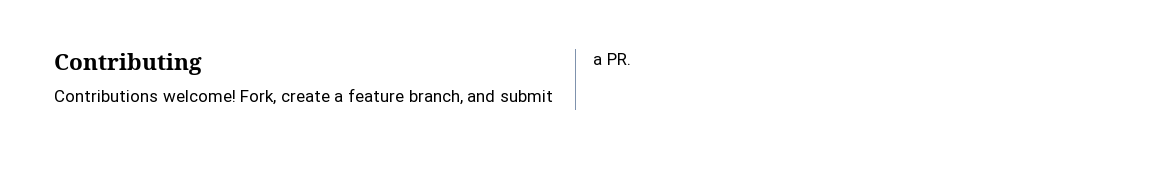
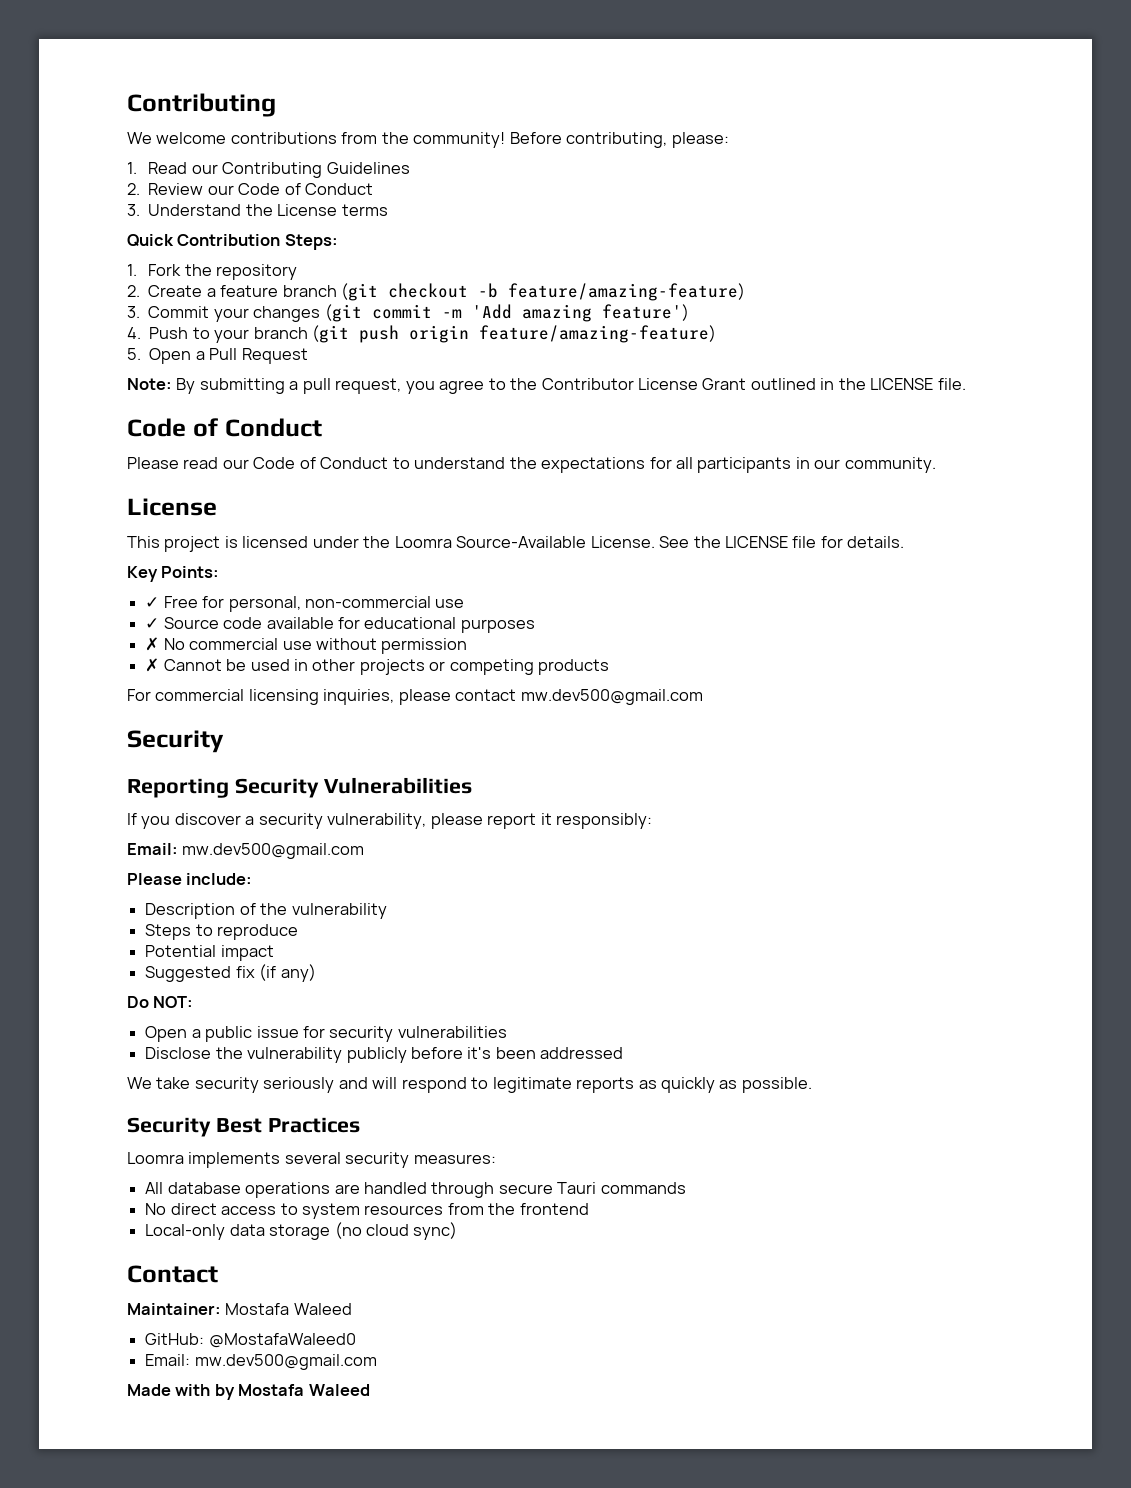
[54,88,553,105] [593,53,631,65] Contributions welcome! Fork, create a feature branch, and submit a PR. -> [127,132,729,148] [127,162,410,178] [127,183,374,195] [127,204,388,216] [127,234,338,250] [127,264,298,280] [127,283,746,301] [127,304,689,322] [127,325,717,343] [127,348,308,364] [127,378,966,394] [127,418,322,437] [127,457,936,473] [127,498,217,516] [127,536,905,552] [127,566,220,582] [145,596,465,612] [145,617,535,633] [145,637,468,654] [145,658,610,675] [127,689,703,705] [127,730,224,753] [127,777,472,798] [127,813,653,829] [127,843,365,859] [127,873,253,885] [145,903,387,919] [145,924,299,940] [145,945,274,961] [145,964,316,982] [127,996,194,1008] [145,1026,507,1042] [145,1047,624,1063] [127,1077,812,1093] [127,1117,360,1137] [127,1152,496,1168] [145,1182,686,1198] [145,1203,589,1219] [145,1222,458,1240] [127,1265,218,1283] [127,1303,352,1315] [145,1333,356,1348] [145,1354,377,1370] [127,1384,370,1400] We welcome contributions from the community! Before contributing, please: // 1. Read our Contributing Guidelines // 2. Review our Code of Conduct // 3. Understand the License terms // Quick Contribution Steps: // 1. Fork the repository // 2. Create a feature branch (git checkout -b feature/amazing-feature) // 3. Commit your changes (git commit -m 'Add amazing feature') // 4. Push to your branch (git push origin feature/amazing-feature) // 5. Open a Pull Request // Note: By submitting a pull request, you agree to the Contributor License Grant outlined in the LICENSE file. // Code of Conduct // Please read our Code of Conduct to understand the expectations for all participants in our community. // License // This project is licensed under the Loomra Source-Available License. See the LICENSE file for details. // Key Points: // ✓ Free for personal, non-commercial use // ✓ Source code available for educational purposes // ✗ No commercial use without permission // ✗ Cannot be used in other projects or competing products // For commercial licensing inquiries, please contact mw.dev500@gmail.com // Security // Reporting Security Vulnerabilities // If you discover a security vulnerability, please report it responsibly: // Email: mw.dev500@gmail.com // Please include: // Description of the vulnerability // Steps to reproduce // Potential impact // Suggested fix (if any) // Do NOT: // Open a public issue for security vulnerabilities // Disclose the vulnerability publicly before it's been addressed // We take security seriously and will respond to legitimate reports as quickly as possible. // Security Best Practices // Loomra implements several security measures: // All database operations are handled through secure Tauri commands // No direct access to system resources from the frontend // Local-only data storage (no cloud sync) // Contact // Maintainer: Mostafa Waleed // GitHub: @MostafaWaleed0 // Email: mw.dev500@gmail.com // Made with by Mostafa Waleed

